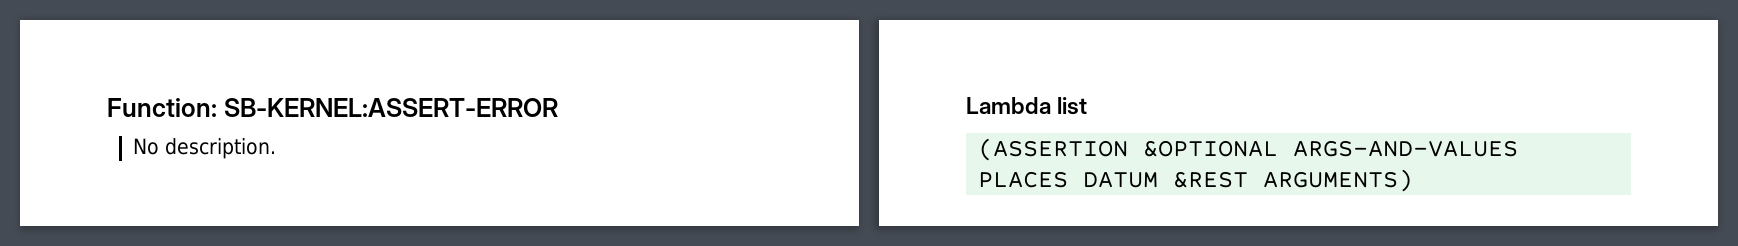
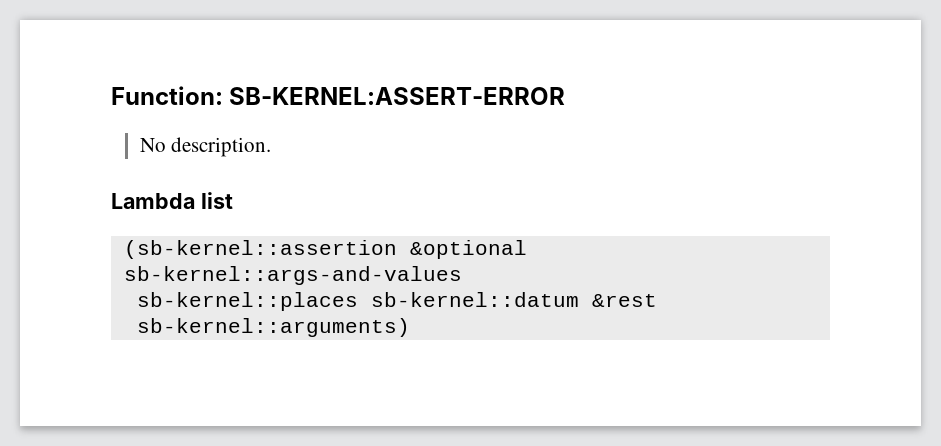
[978,138,1519,161] [978,169,1414,192] (ASSERTION &OPTIONAL ARGS-AND-VALUES PLACES DATUM &REST ARGUMENTS) -> [123,240,527,259] [123,266,462,285] [136,292,657,311] [136,318,410,337] (sb-kernel::assertion &optional sb-kernel::args-and-values // sb-kernel::places sb-kernel::datum &rest sb-kernel::arguments)

